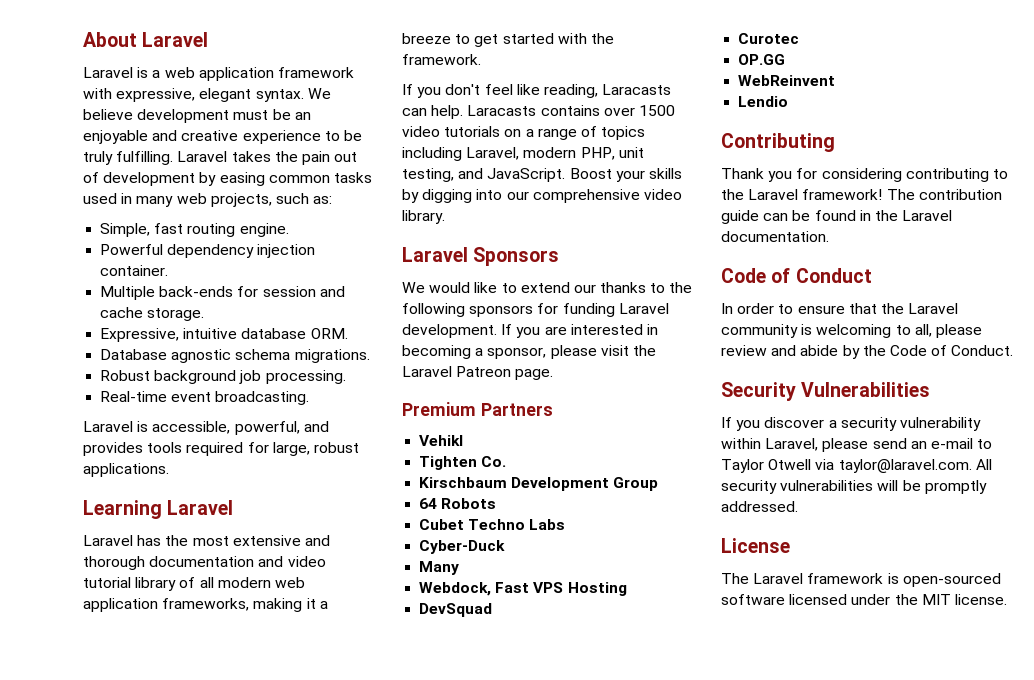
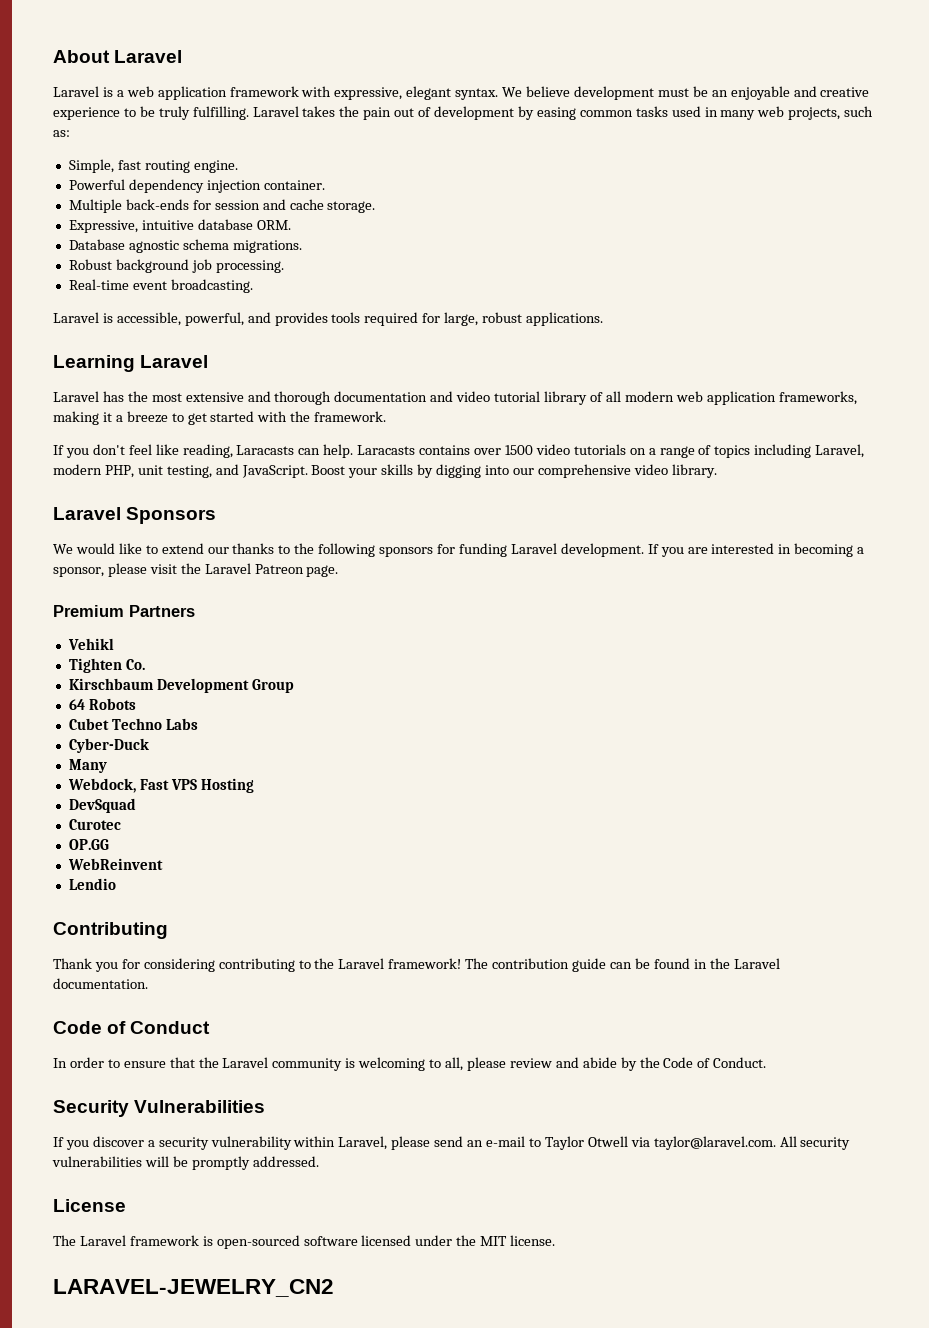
(1007, 599) none -> [53,1279,334,1297] // LARAVEL-JEWELRY_CN2

